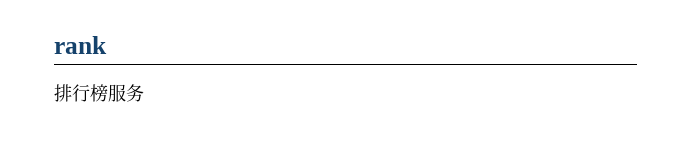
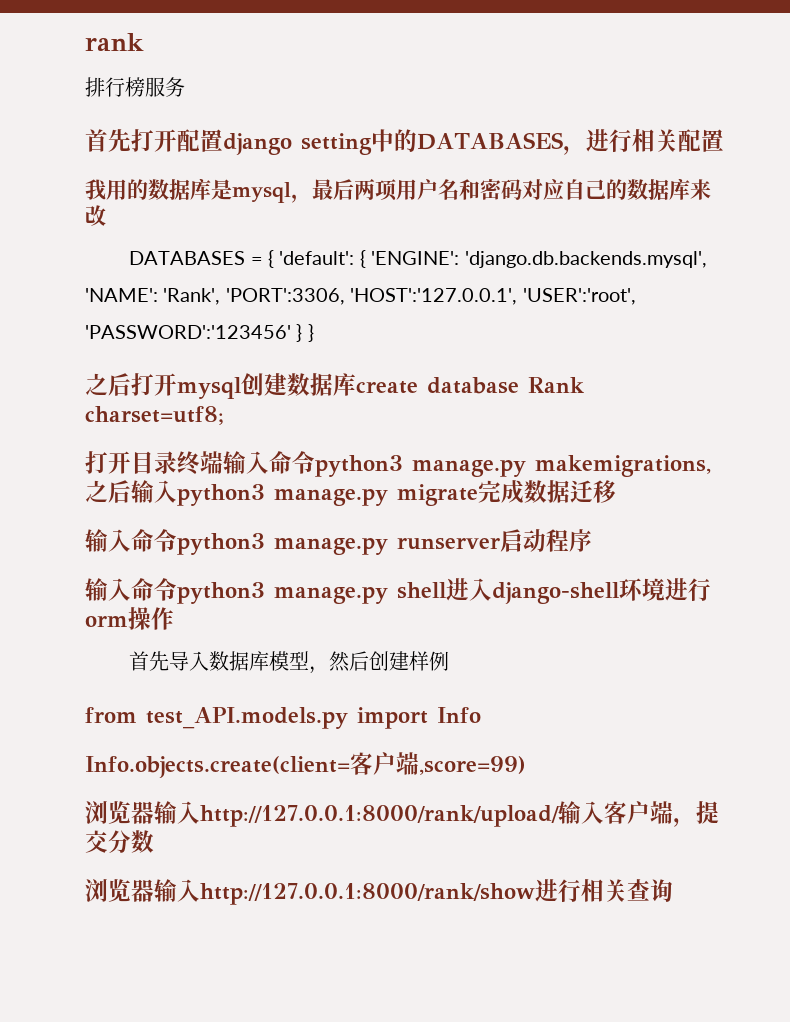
(144, 93) none -> [85,129,724,155] [85,178,711,203] [85,205,106,226] [129,250,707,268] [85,288,636,305] [85,324,314,342] [85,373,584,399] [85,406,224,425] [85,451,711,477] [85,480,616,506] [85,529,592,555] [85,578,711,604] [85,607,174,630] [129,651,450,674] [85,707,481,729] [85,752,526,778] [85,801,719,827] [85,830,154,853] [85,879,673,905] // 首先打开配置django setting中的DATABASES，进行相关配置 // 我用的数据库是mysql，最后两项用户名和密码对应自己的数据库来改 // DATABASES = { 'default': { 'ENGINE': 'django.db.backends.mysql', 'NAME': 'Rank', 'PORT':3306, 'HOST':'127.0.0.1', 'USER':'root', 'PASSWORD':'123456' } } // 之后打开mysql创建数据库create database Rank charset=utf8; // 打开目录终端输入命令python3 manage.py makemigrations,之后输入python3 manage.py migrate完成数据迁移 // 输入命令python3 manage.py runserver启动程序 // 输入命令python3 manage.py shell进入django-shell环境进行orm操作 // 首先导入数据库模型，然后创建样例 // from test_API.models.py import Info // Info.objects.create(client=客户端,score=99) // 浏览器输入http://127.0.0.1:8000/rank/upload/输入客户端，提交分数 // 浏览器输入http://127.0.0.1:8000/rank/show进行相关查询

